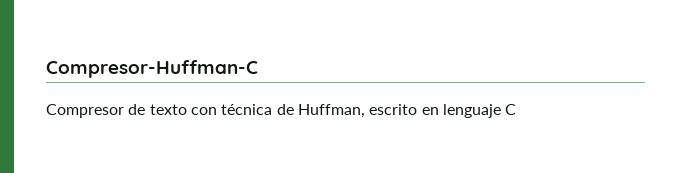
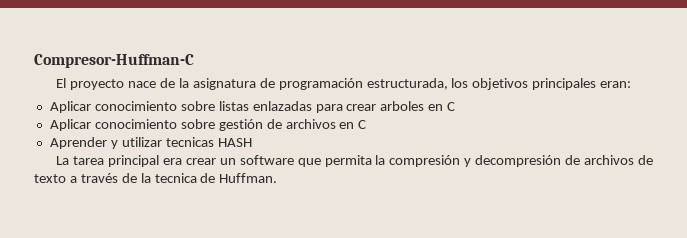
[46,104,517,118] Compresor de texto con técnica de Huffman, escrito en lenguaje C -> [56,78,632,90] [49,101,456,113] [49,119,367,131] [49,137,252,149] [56,155,653,167] [34,173,278,183] El proyecto nace de la asignatura de programación estructurada, los objetivos principales eran: // Aplicar conocimiento sobre listas enlazadas para crear arboles en C // Aplicar conocimiento sobre gestión de archivos en C // Aprender y utilizar tecnicas HASH // La tarea principal era crear un software que permita la compresión y decompresión de archivos de texto a través de la tecnica de Huffman.

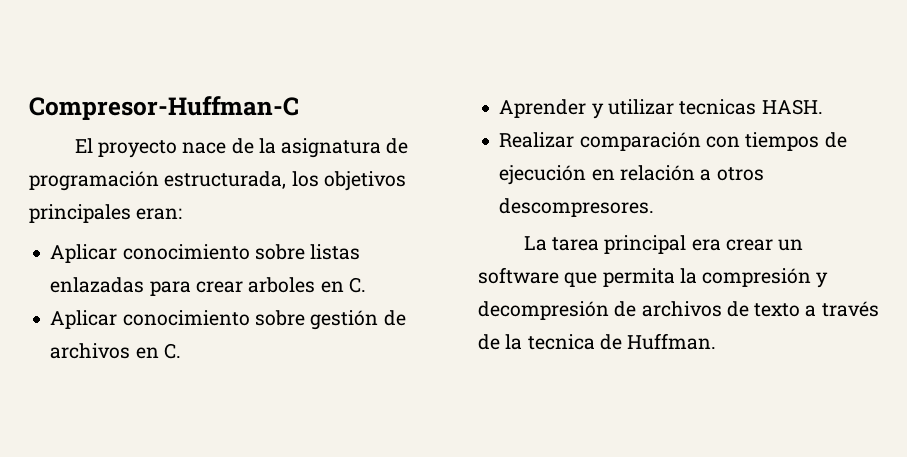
[447,102,456,111] C -> [348,277,366,293] C.
[358,120,367,129] C -> [163,343,181,359] C.
[217,138,252,147] HASH -> [761,99,823,115] [499,132,847,151] [499,165,764,185] [499,198,655,217] HASH. // Realizar comparación con tiempos de ejecución en relación a otros descompresores.

